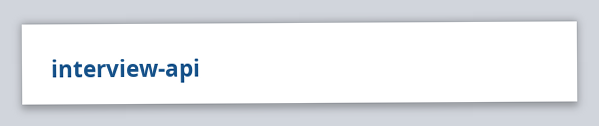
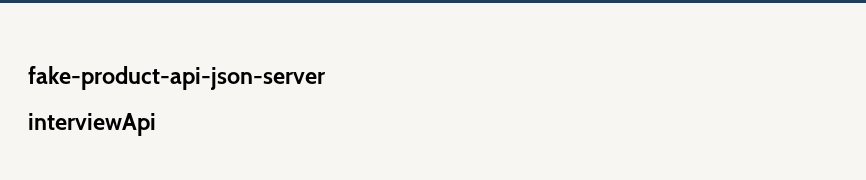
[50,58,201,84] interview-api -> [28,66,326,90] [28,113,156,136] fake-product-api-json-server // interviewApi

